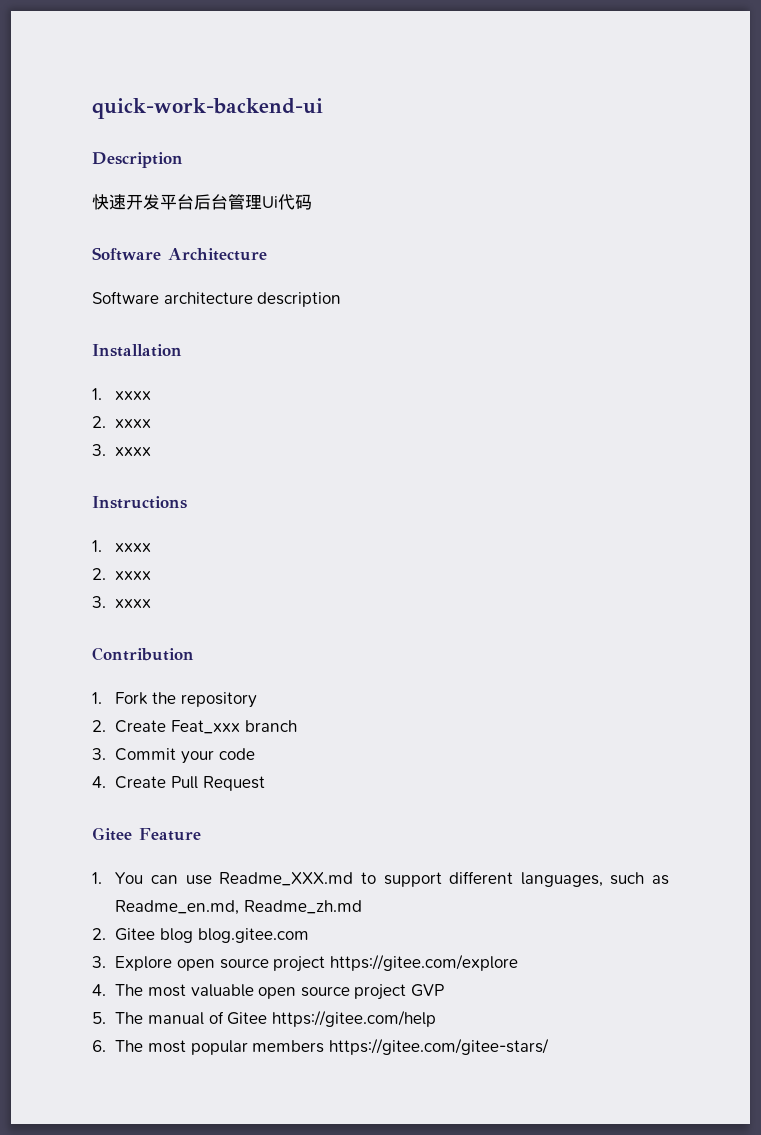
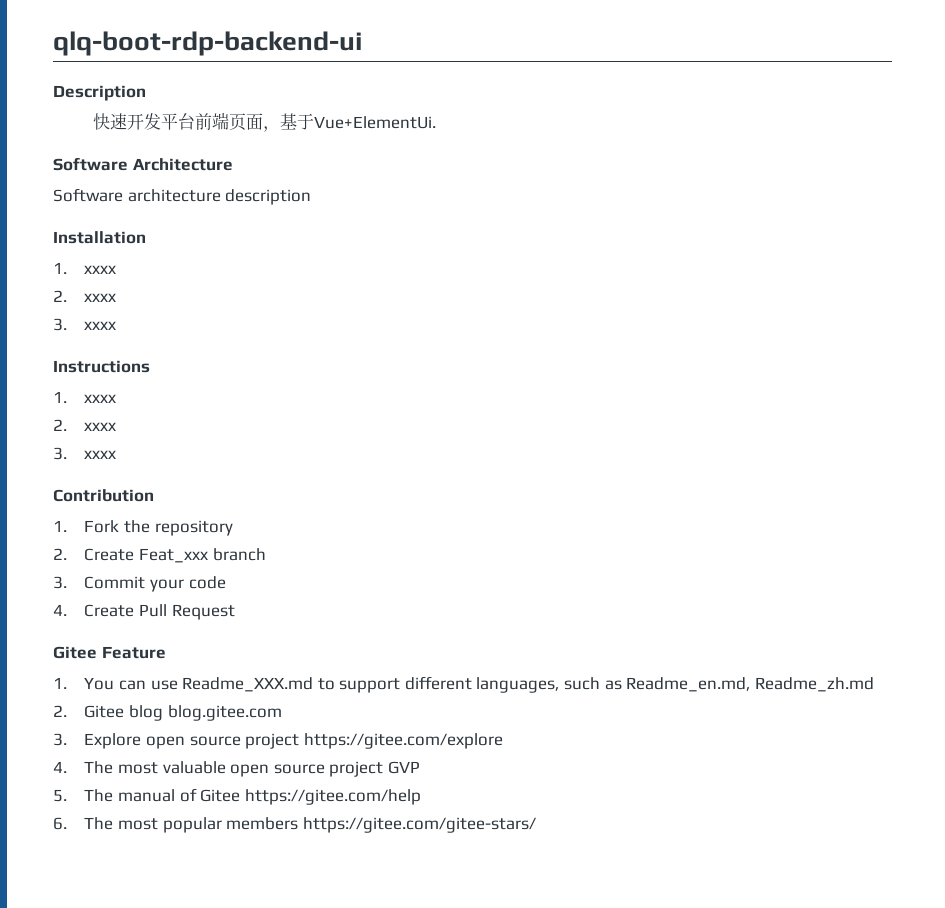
[92,98,323,119] quick-work-backend-ui -> [53,31,362,56] qlq-boot-rdp-backend-ui
[194,194,312,210] 后台管理Ui代码 -> [195,112,437,132] 前端页面，基于Vue+ElementUi.

